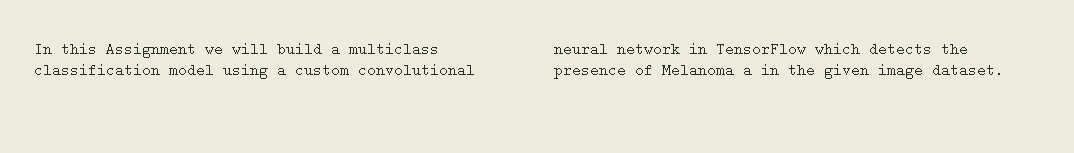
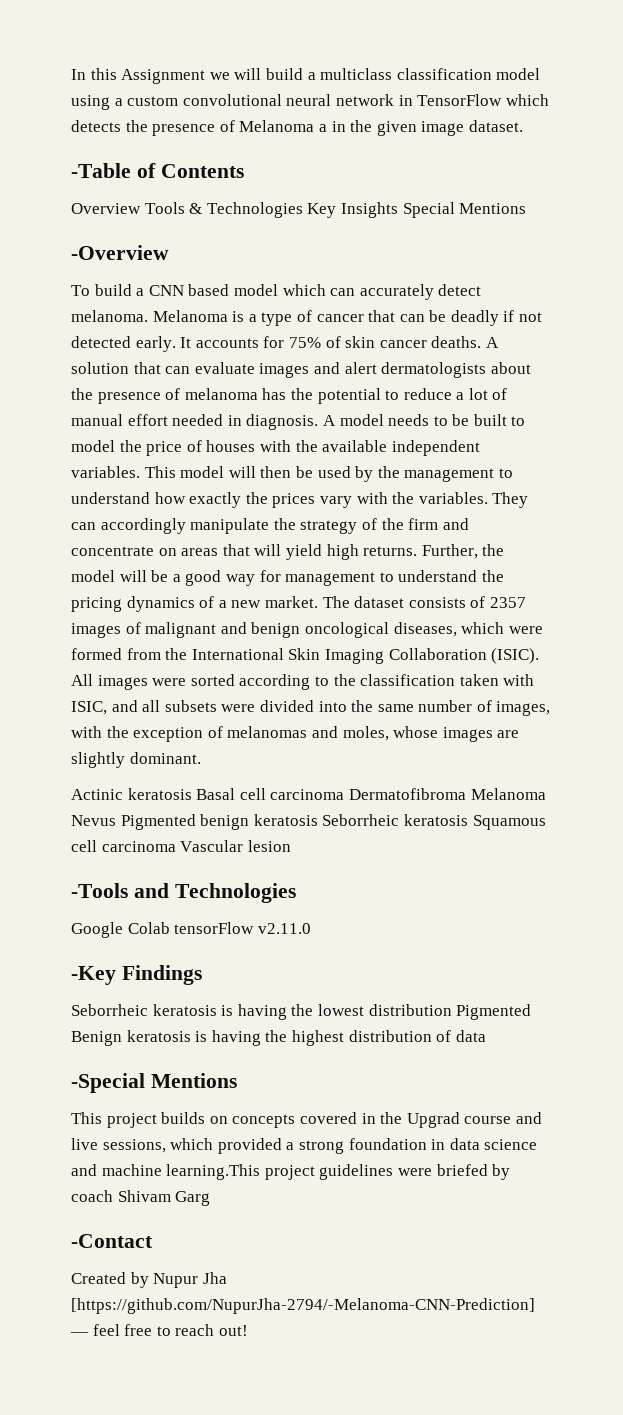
(1004, 70) none -> [71,163,244,178] [71,202,527,218] [71,245,169,260] [71,284,482,300] [71,310,543,326] [71,336,499,352] [71,362,531,378] [71,388,508,404] [71,414,526,430] [71,440,480,456] [71,466,513,482] [71,492,529,508] [71,518,469,534] [71,544,505,560] [71,570,504,586] [71,596,526,612] [71,622,543,638] [71,648,540,664] [71,674,535,690] [71,700,551,716] [71,726,520,742] [71,752,201,768] [71,788,546,800] [71,814,546,830] [71,840,291,852] [71,883,296,903] [71,922,311,938] [71,965,202,985] [71,1004,532,1020] [71,1030,486,1046] [71,1073,237,1093] [71,1112,542,1128] [71,1138,538,1154] [71,1164,511,1180] [71,1190,211,1206] [71,1234,153,1248] [71,1272,227,1288] [71,1298,535,1314] [70,1324,248,1336] // -Table of Contents // Overview Tools & Technologies Key Insights Special Mentions // -Overview // To build a CNN based model which can accurately detect melanoma. Melanoma is a type of cancer that can be deadly if not detected early. It accounts for 75% of skin cancer deaths. A solution that can evaluate images and alert dermatologists about the presence of melanoma has the potential to reduce a lot of manual effort needed in diagnosis. A model needs to be built to model the price of houses with the available independent variables. This model will then be used by the management to understand how exactly the prices vary with the variables. They can accordingly manipulate the strategy of the firm and concentrate on areas that will yield high returns. Further, the model will be a good way for management to understand the pricing dynamics of a new market. The dataset consists of 2357 images of malignant and benign oncological diseases, which were formed from the International Skin Imaging Collaboration (ISIC). All images were sorted according to the classification taken with ISIC, and all subsets were divided into the same number of images, with the exception of melanomas and moles, whose images are slightly dominant. // Actinic keratosis Basal cell carcinoma Dermatofibroma Melanoma Nevus Pigmented benign keratosis Seborrheic keratosis Squamous cell carcinoma Vascular lesion // -Tools and Technologies // Google Colab tensorFlow v2.11.0 // -Key Findings // Seborrheic keratosis is having the lowest distribution Pigmented Benign keratosis is having the highest distribution of data // -Special Mentions // This project builds on concepts covered in the Upgrad course and live sessions, which provided a strong foundation in data science and machine learning.This project guidelines were briefed by coach Shivam Garg // -Contact // Created by Nupur Jha [https://github.com/NupurJha-2794/-Melanoma-CNN-Prediction] — feel free to reach out!

